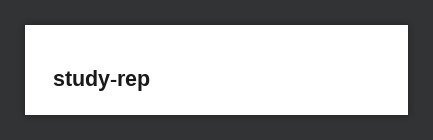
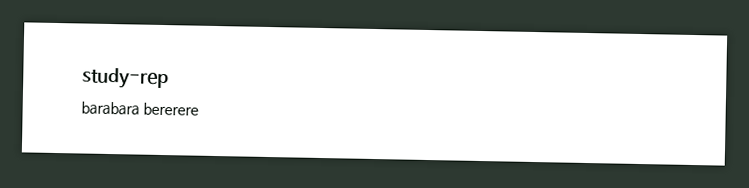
(150, 80) none -> [81,101,199,116] // barabara bererere

